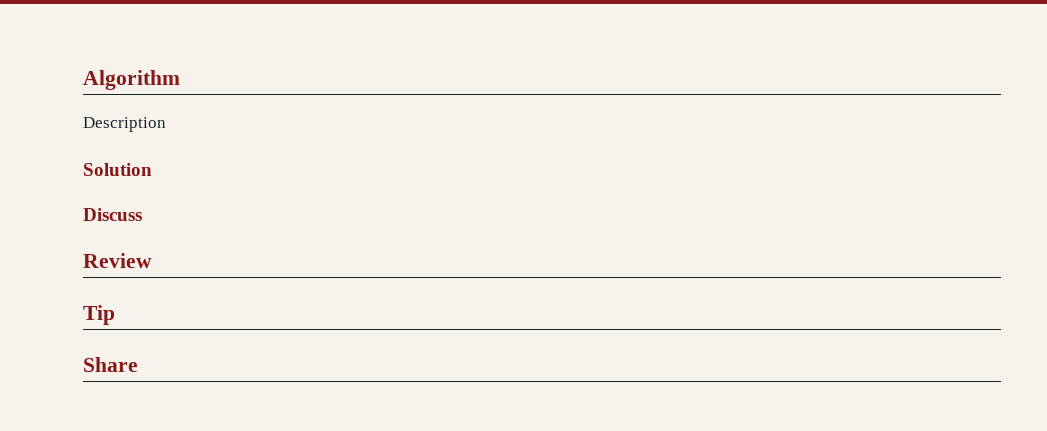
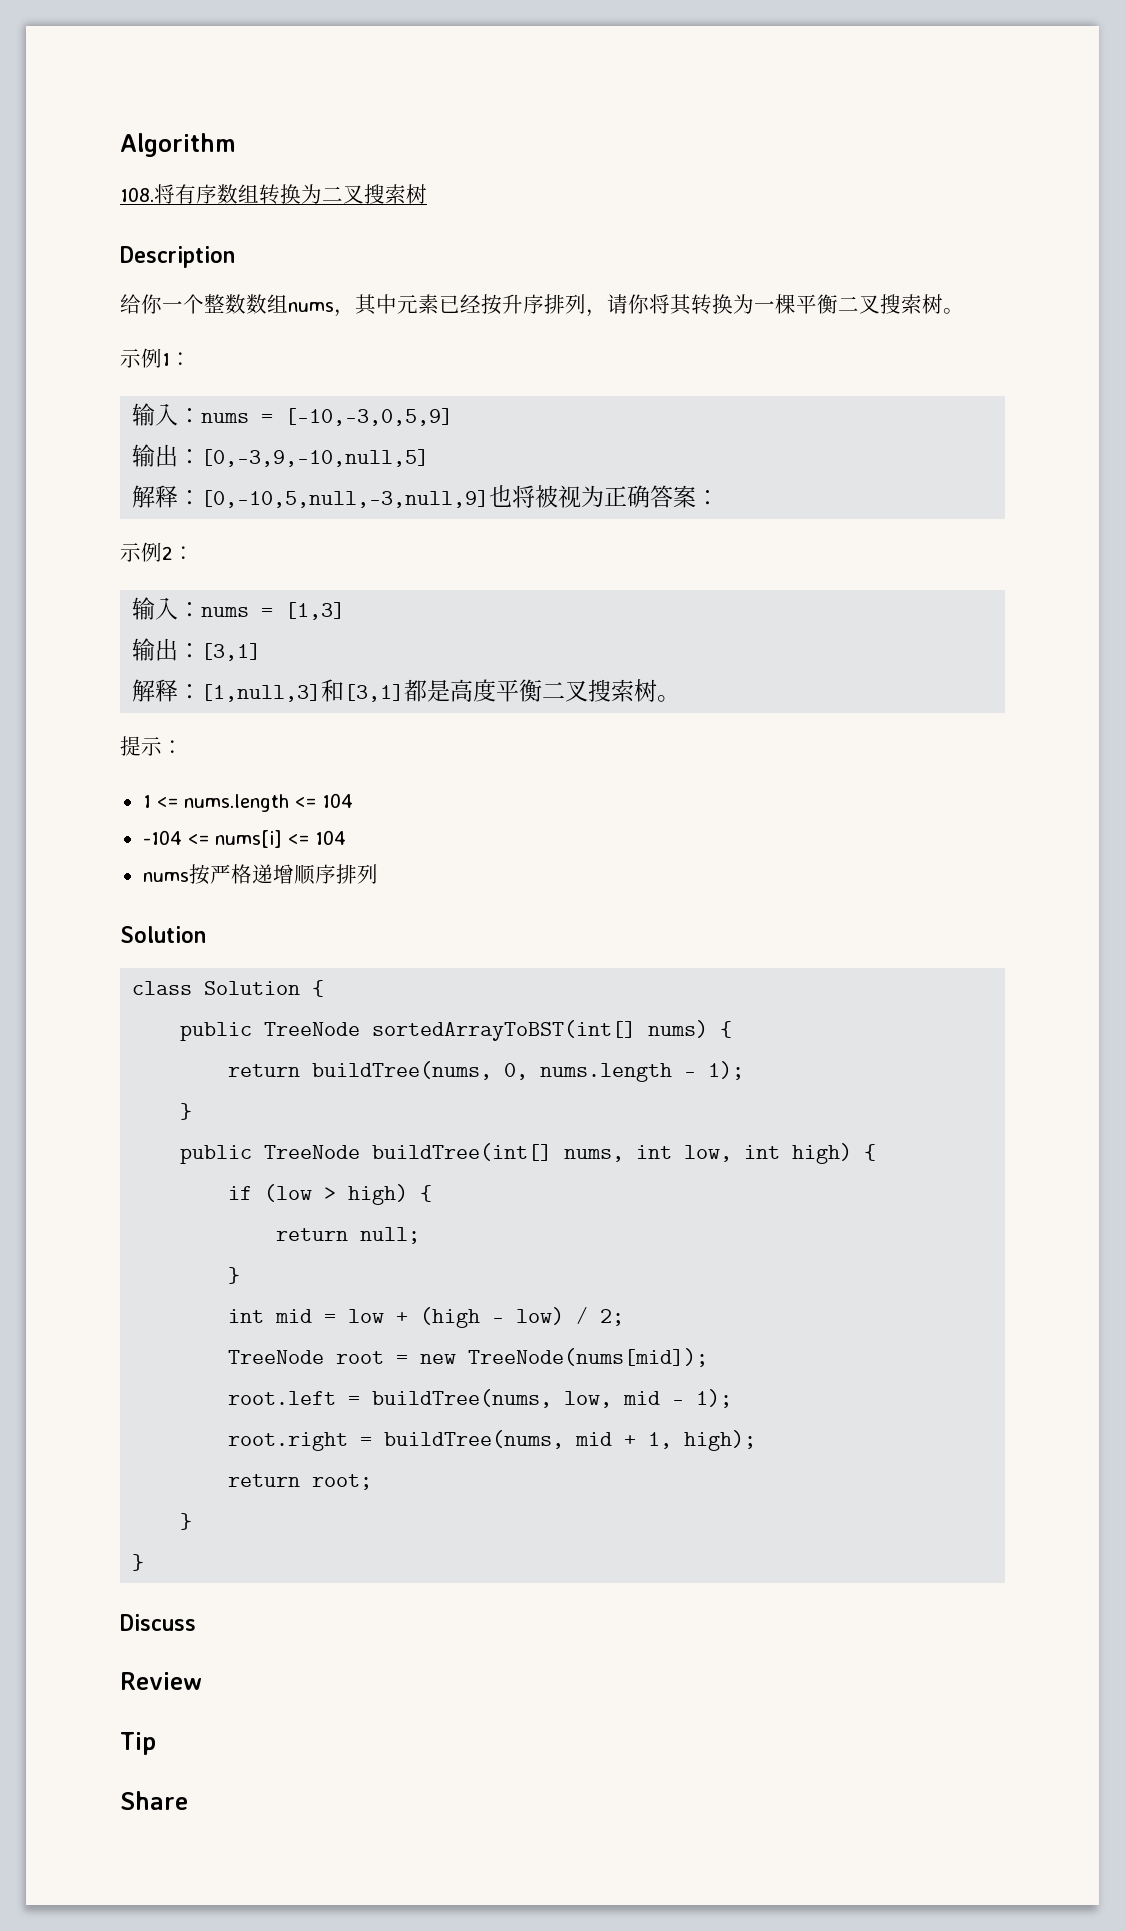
[83,117,166,132] [83,163,152,176] Description // Solution -> [120,184,427,205] [120,246,235,268] [120,294,964,317] [120,348,191,368] [132,403,454,426] [132,444,430,467] [132,485,720,508] [120,542,194,562] [132,597,346,620] [132,638,262,661] [132,679,681,702] [120,736,183,756] [142,793,353,812] [142,830,346,848] [142,864,378,885] [120,926,206,943] [132,980,325,997] [180,1020,733,1041] [228,1061,745,1082] [180,1103,193,1120] [180,1143,877,1164] [228,1184,433,1205] [276,1227,421,1244] [228,1267,241,1284] [228,1307,625,1328] [228,1348,709,1367] [228,1389,733,1408] [228,1430,757,1451] [228,1474,373,1490] [180,1513,193,1530] [132,1554,145,1571] 108.将有序数组转换为二叉搜索树 // Description // 给你一个整数数组nums，其中元素已经按升序排列，请你将其转换为一棵平衡二叉搜索树。 // 示例1： // 输入：nums = [-10,-3,0,5,9] // 输出：[0,-3,9,-10,null,5] // 解释：[0,-10,5,null,-3,null,9]也将被视为正确答案： // 示例2： // 输入：nums = [1,3] // 输出：[3,1] // 解释：[1,null,3]和[3,1]都是高度平衡二叉搜索树。 // 提示： // 1 <= nums.length <= 104 // -104 <= nums[i] <= 104 // nums按严格递增顺序排列 // Solution // class Solution { // public TreeNode sortedArrayToBST(int[] nums) { // return buildTree(nums, 0, nums.length - 1); // } // public TreeNode buildTree(int[] nums, int low, int high) { // if (low > high) { // return null; // } // int mid = low + (high - low) / 2; // TreeNode root = new TreeNode(nums[mid]); // root.left = buildTree(nums, low, mid - 1); // root.right = buildTree(nums, mid + 1, high); // return root; // } // }

